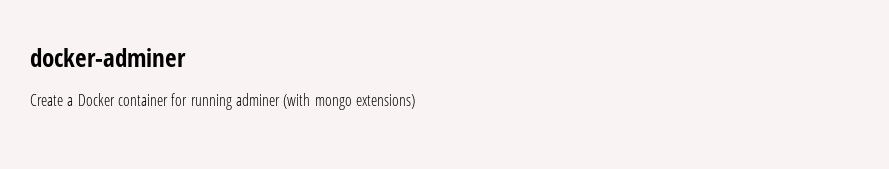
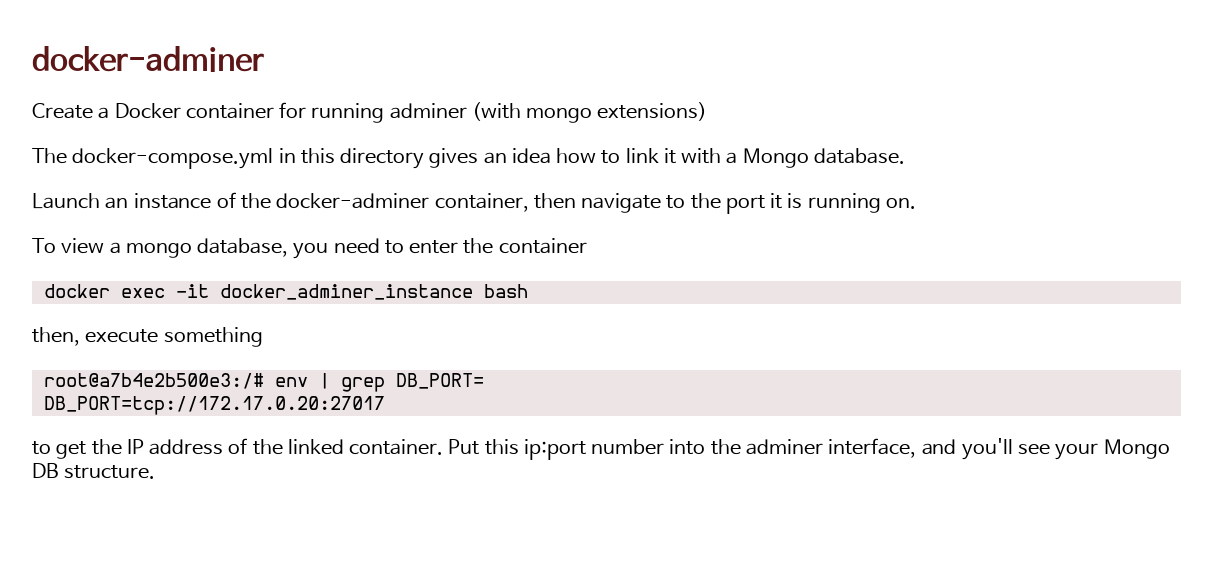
(415, 101) none -> [32,148,905,169] [32,192,916,214] [32,238,587,259] [43,284,528,300] [32,327,263,347] [43,373,484,392] [43,396,385,415] [32,438,1170,460] [32,463,156,479] // The docker-compose.yml in this directory gives an idea how to link it with a Mongo database. // Launch an instance of the docker-adminer container, then navigate to the port it is running on. // To view a mongo database, you need to enter the container // docker exec -it docker_adminer_instance bash // then, execute something // root@a7b4e2b500e3:/# env | grep DB_PORT= // DB_PORT=tcp://172.17.0.20:27017 // to get the IP address of the linked container. Put this ip:port number into the adminer interface, and you'll see your Mongo DB structure.

